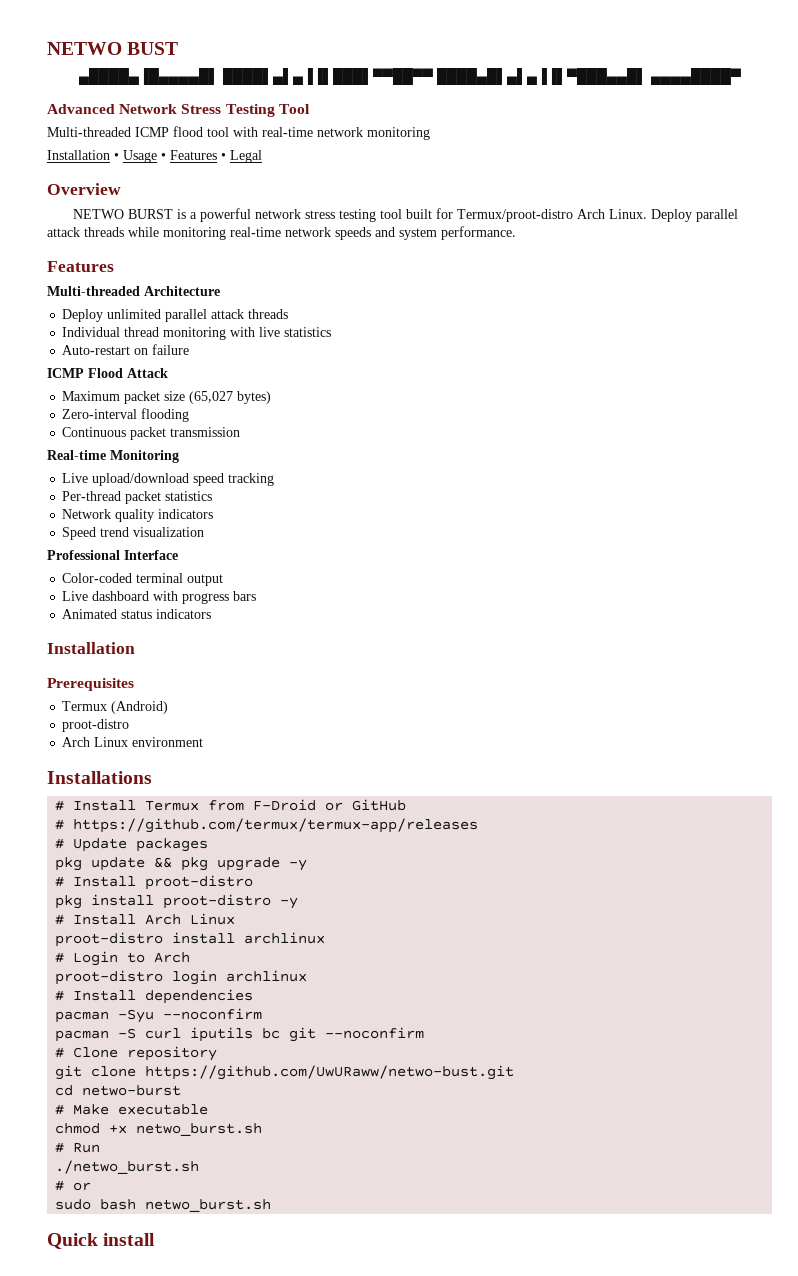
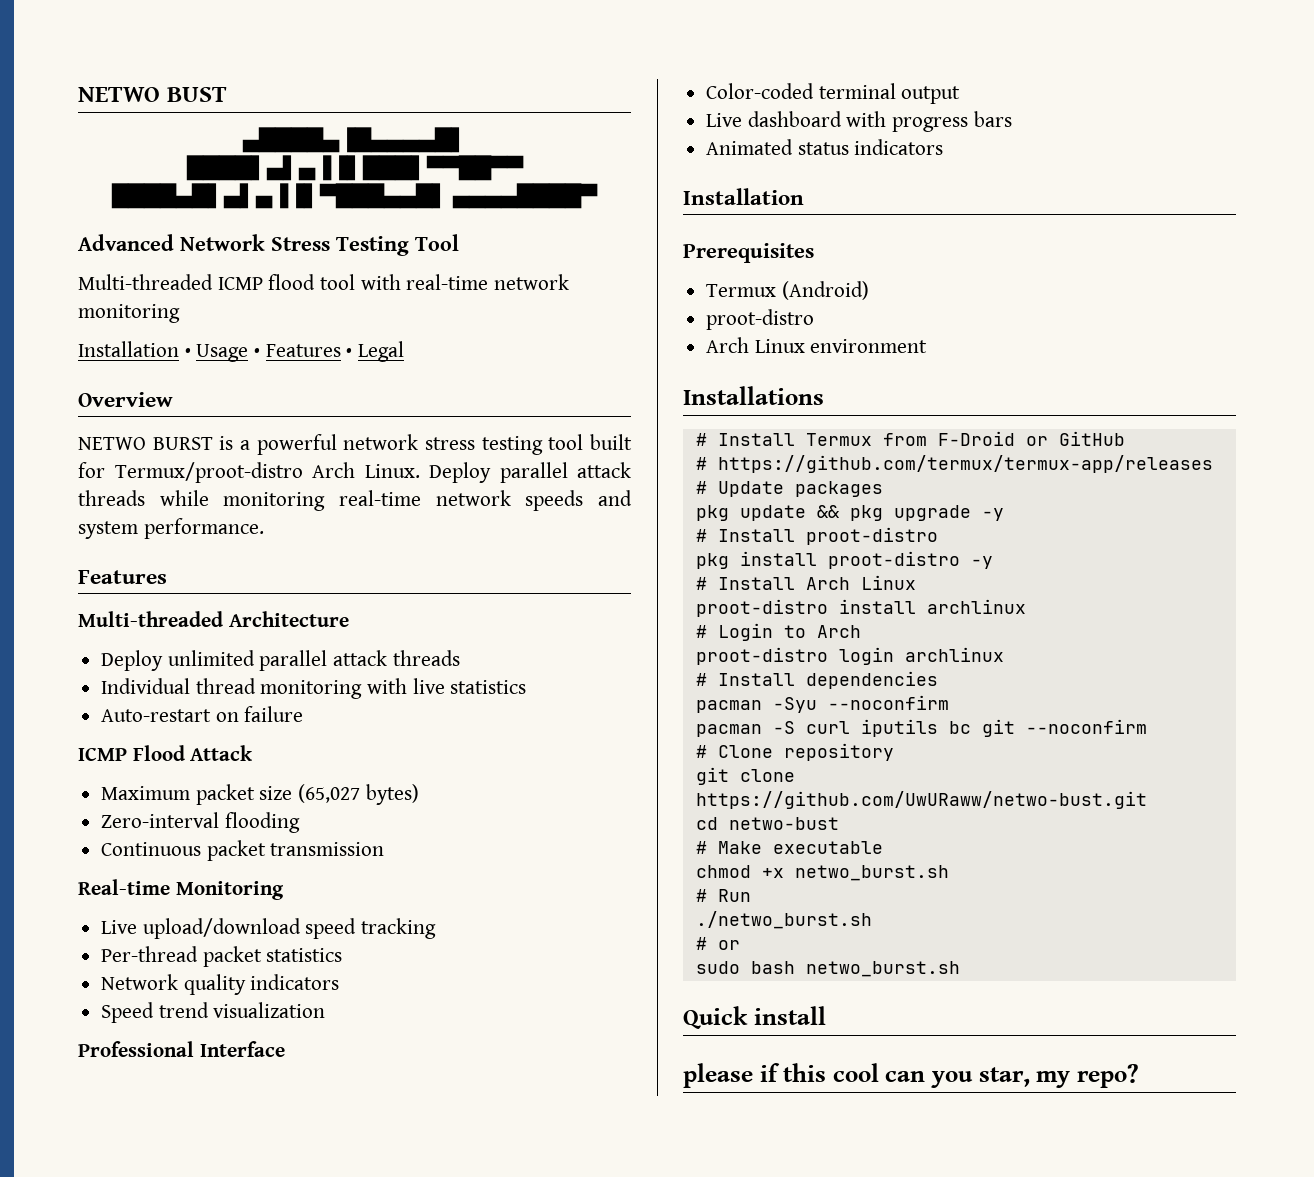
[82,1085,182,1096] netwo-burst -> [728,817,839,830] netwo-bust
(156, 1239) none -> [683,1063,1139,1088] // please if this cool can you star, my repo?

